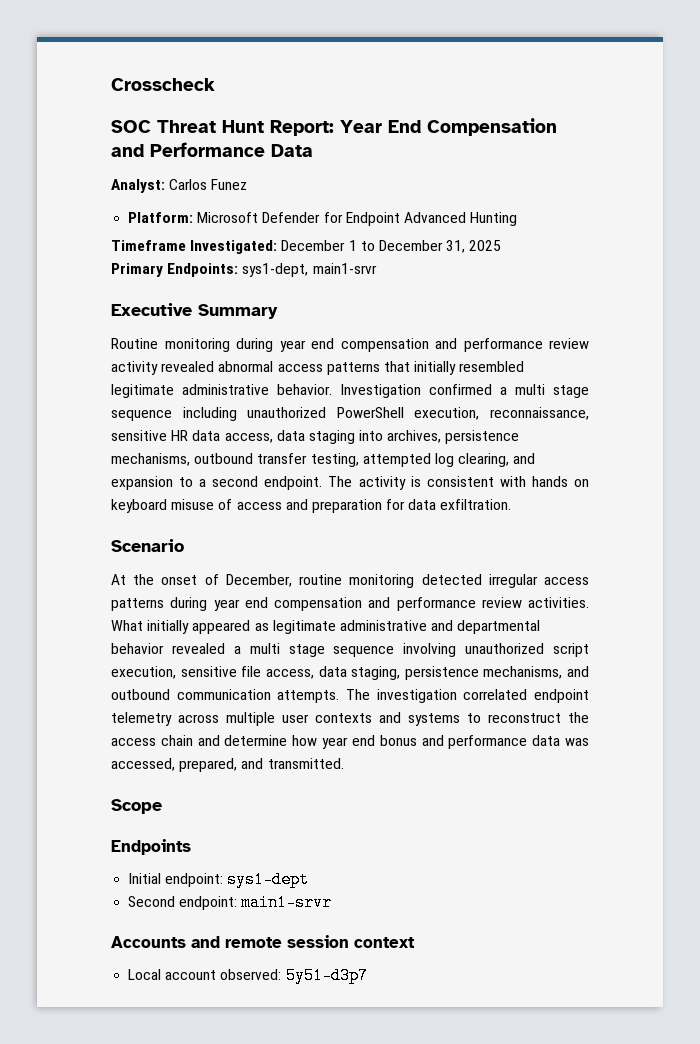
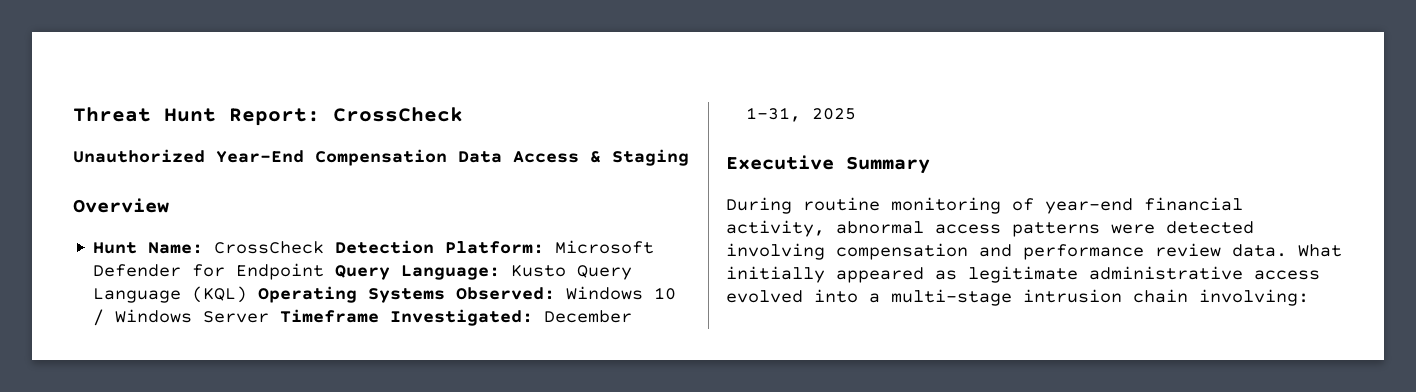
[111,78,215,91] [111,120,151,133] Crosscheck // SOC -> (73, 114) none
[340,118,557,136] [111,142,313,157] [111,179,248,193] Year End Compensation and Performance Data // Analyst: Carlos Funez // -> [333,107,463,122] [73,149,689,166] [73,198,169,213] [93,240,435,254] CrossCheck // Unauthorized Year-End Compensation Data Access & Staging // Overview // Hunt Name: CrossCheck Detection
[403,212,518,226] [111,240,502,254] [111,263,377,277] [111,303,278,319] [111,338,589,352] [111,361,525,375] [111,384,589,398] [111,407,589,421] [111,430,520,444] [111,453,536,467] [111,476,589,490] [111,499,512,513] [111,539,184,552] [111,574,589,588] [111,597,589,611] Advanced Hunting // Timeframe Investigated: December 1 to December 31, 2025 // Primary Endpoints: sys1-dept, main1-srvr // Executive Summary // Routine monitoring during year end compensation and performance review activity revealed abnormal access patterns that initially resembled legitimate administrative behavior. Investigation confirmed a multi stage sequence including unauthorized PowerShell execution, reconnaissance, sensitive HR data access, data staging into archives, persistence mechanisms, outbound transfer testing, attempted log clearing, and expansion to a second endpoint. The activity is consistent with hands on keyboard misuse of access and preparation for data exfiltration. // Scenario // At the onset of December, routine monitoring detected irregular access patterns during year end compensation and performance review activities. -> [335,265,633,280] [93,286,677,303] [93,309,633,326] [746,107,857,122] [726,155,930,174] [726,197,1243,214] [726,220,1254,237] [726,243,1287,260] Query Language: Kusto Query Language (KQL) Operating Systems Observed: Windows 10 / Windows Server Timeframe Investigated: December 1–31, 2025 // Executive Summary // During routine monitoring of year-end financial activity, abnormal access patterns were detected involving compensation and performance review data.
[431,620,541,634] [111,643,589,657] [111,666,589,680] [111,689,589,703] [111,712,589,726] [111,735,589,749] [111,758,344,772] [111,799,162,814] [111,839,191,855] [128,871,310,888] [128,894,333,911] [111,935,415,948] [128,967,368,984] and departmental behavior revealed a multi stage sequence involving unauthorized script execution, sensitive file access, data staging, persistence mechanisms, and outbound communication attempts. The investigation correlated endpoint telemetry across multiple user contexts and systems to reconstruct the access chain and determine how year end bonus and performance data was accessed, prepared, and transmitted. // Scope // Endpoints // Initial endpoint: sys1-dept // Second endpoint: main1-srvr // Accounts and remote session context // Local account observed: 5y51-d3p7 -> [1254,270,1320,280] [726,289,1309,306] access evolved into a multi-stage intrusion chain involving:

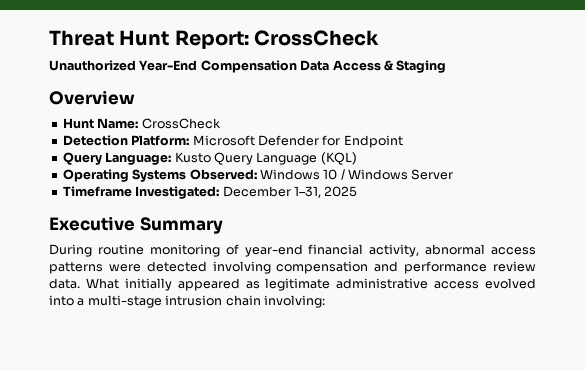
(325, 247) none -> (221, 123) //
(325, 271) none -> (403, 141) //
(248, 294) none -> (357, 158) //
(270, 317) none -> (454, 174) //

